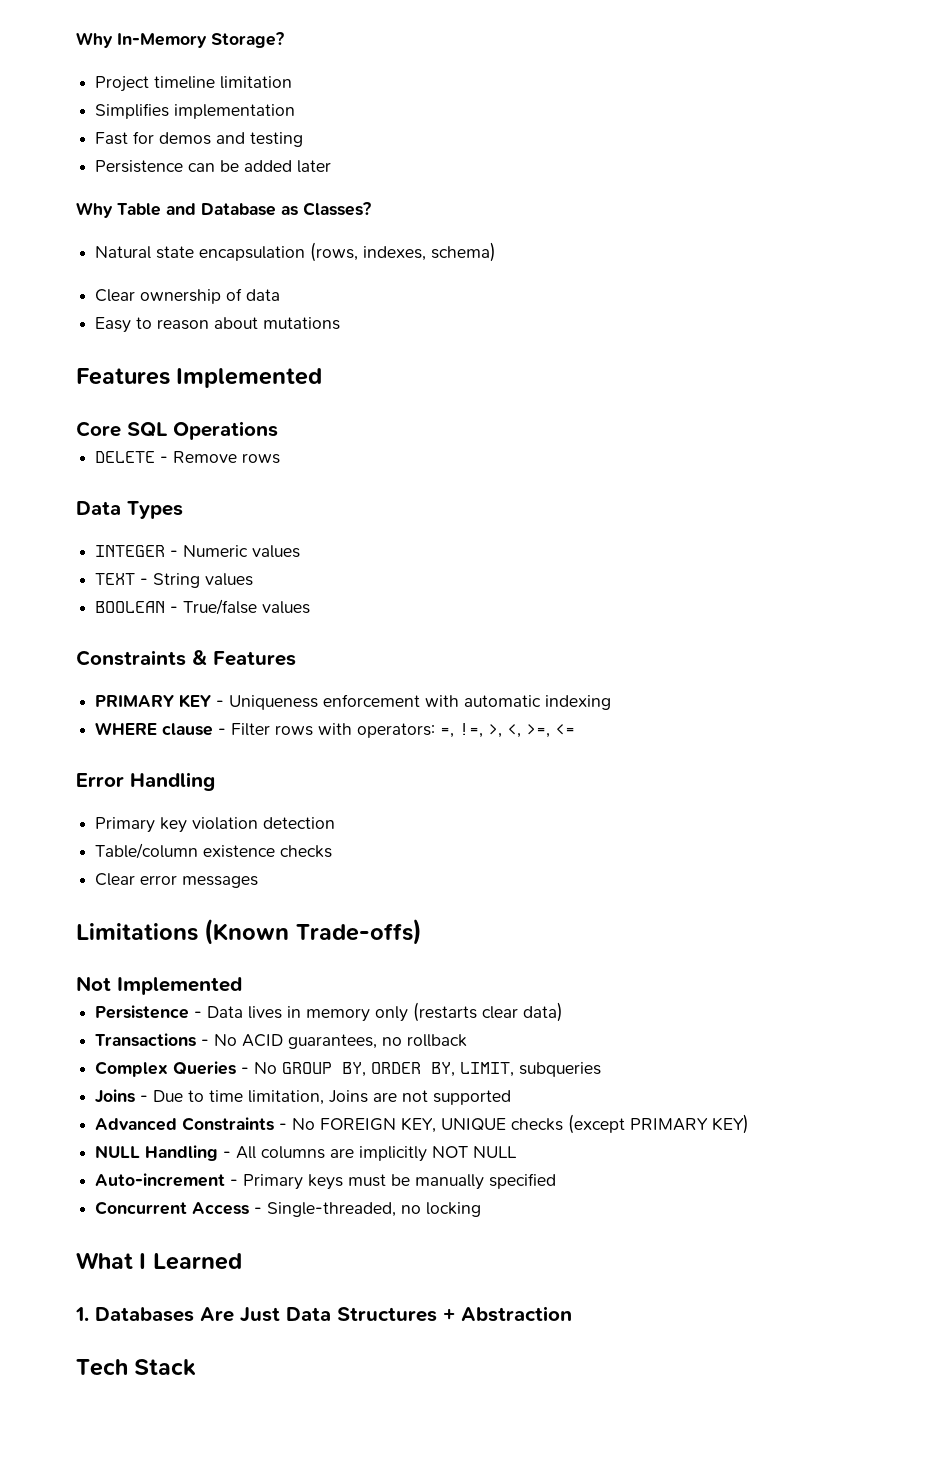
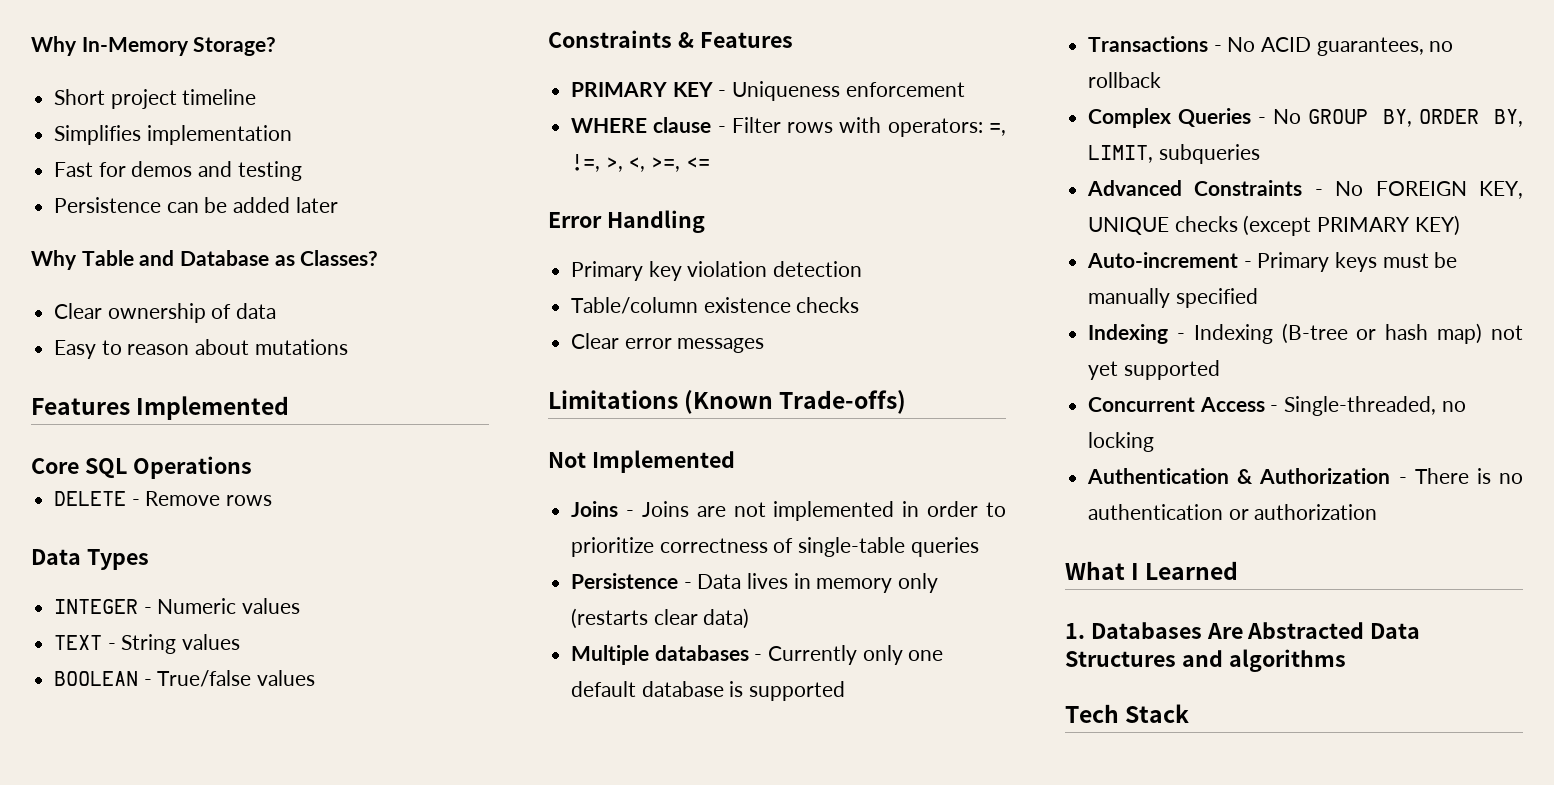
[95,76,150,92] Project -> [54,89,177,109] Short project
[220,76,293,89] limitation -> (257, 97) none
[95,242,497,262] // Natural state encapsulation (rows, indexes, schema) -> (379, 258) none
[425,695,612,710] with automatic indexing -> (965, 89) none
(242, 986) none -> [571,501,1006,521] [571,537,979,557] // Joins - Joins are not implemented in order to prioritize correctness of single-table queries
(564, 1012) none -> [571,645,944,665] [571,681,846,701] // Multiple databases - Currently only one default database is supported
[95,1089,512,1105] // Joins - Due to time limitation, Joins are not supported -> (1260, 154) none
[95,1145,518,1162] // NULL Handling - All columns are implicitly NOT NULL -> (1460, 225) none
(557, 1181) none -> [1088,323,1523,344] [1088,360,1220,380] // Indexing - Indexing (B-tree or hash map) not yet supported
(482, 1209) none -> [1087,468,1523,484] [1088,504,1378,520] // Authentication & Authorization - There is no authentication or authorization
[240,1307,280,1323] Just -> [1247,622,1365,639] Abstracted
[443,1306,572,1322] + Abstraction -> [1181,649,1346,672] and algorithms

